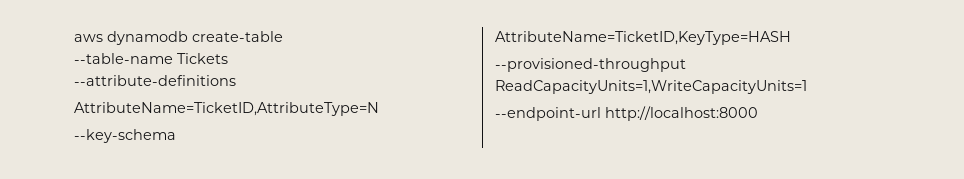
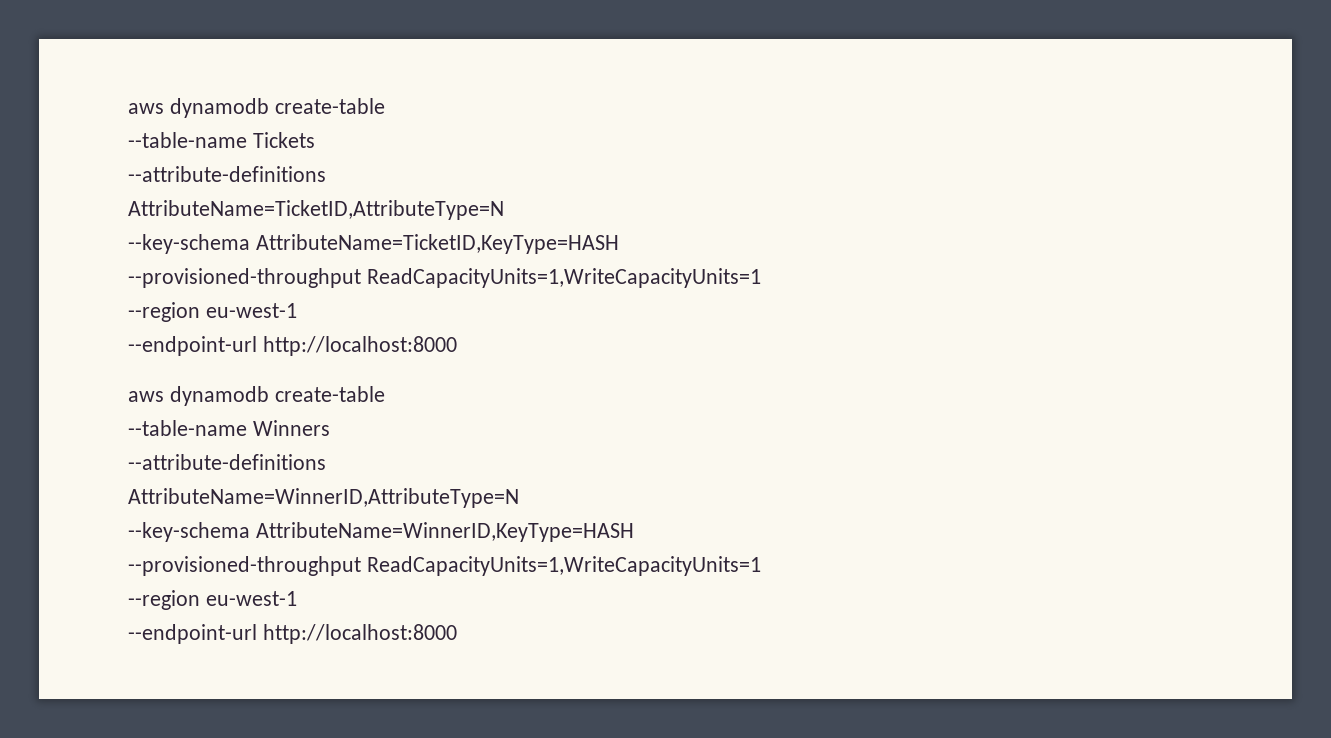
[495,106,758,121] // --endpoint-url http://localhost:8000 -> [128,302,297,322] [128,336,457,356] [128,386,385,406] [128,420,330,436] [128,454,326,470] [128,488,519,508] [128,522,634,542] [128,556,761,576] [128,590,297,610] [128,624,457,644] // --region eu-west-1 // --endpoint-url http://localhost:8000 // aws dynamodb create-table // --table-name Winners // --attribute-definitions // AttributeName=WinnerID,AttributeType=N // --key-schema AttributeName=WinnerID,KeyType=HASH // --provisioned-throughput ReadCapacityUnits=1,WriteCapacityUnits=1 // --region eu-west-1 // --endpoint-url http://localhost:8000

